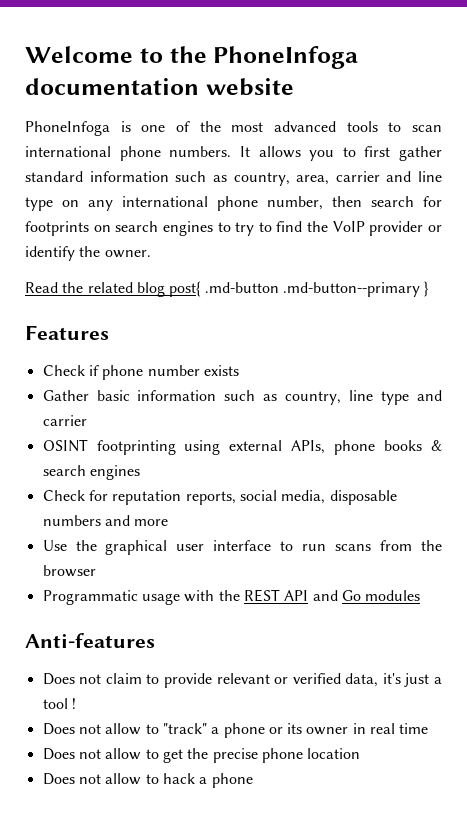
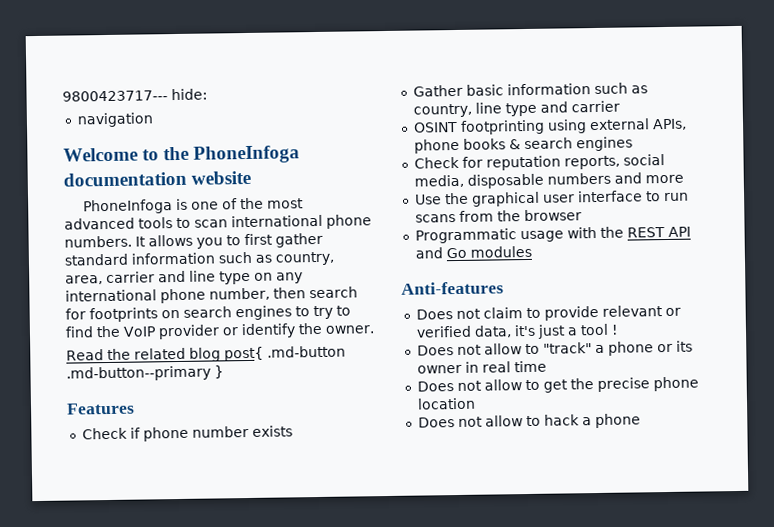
(25, 54) none -> [62,88,208,102] [76,112,154,128] 9800423717--- hide: // navigation //

